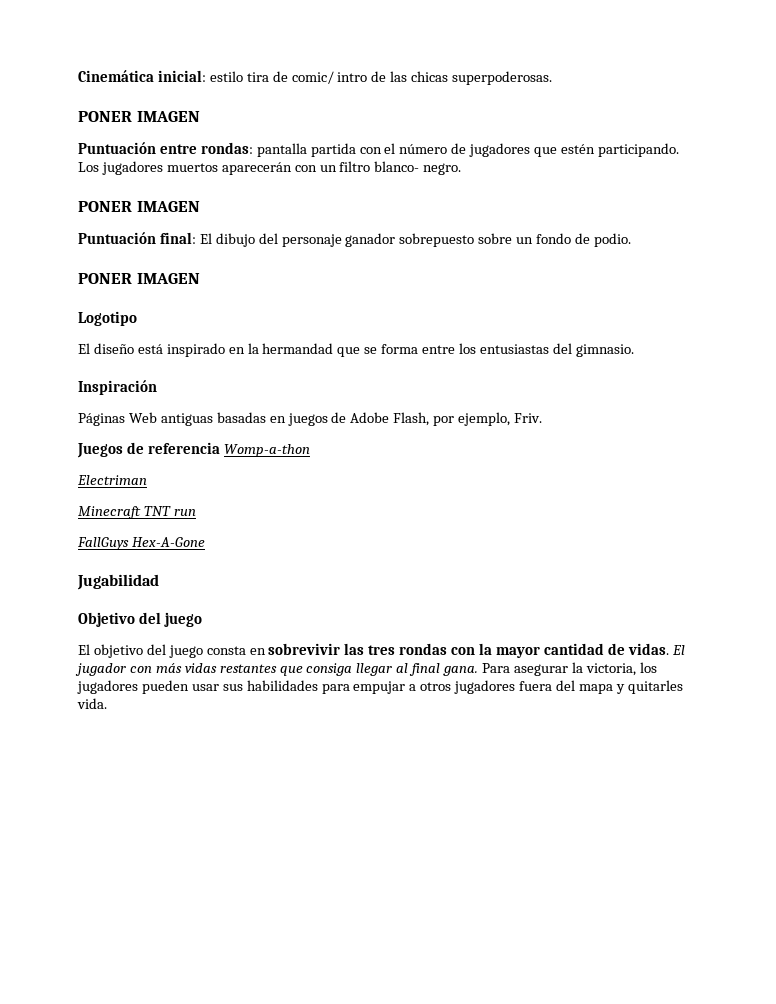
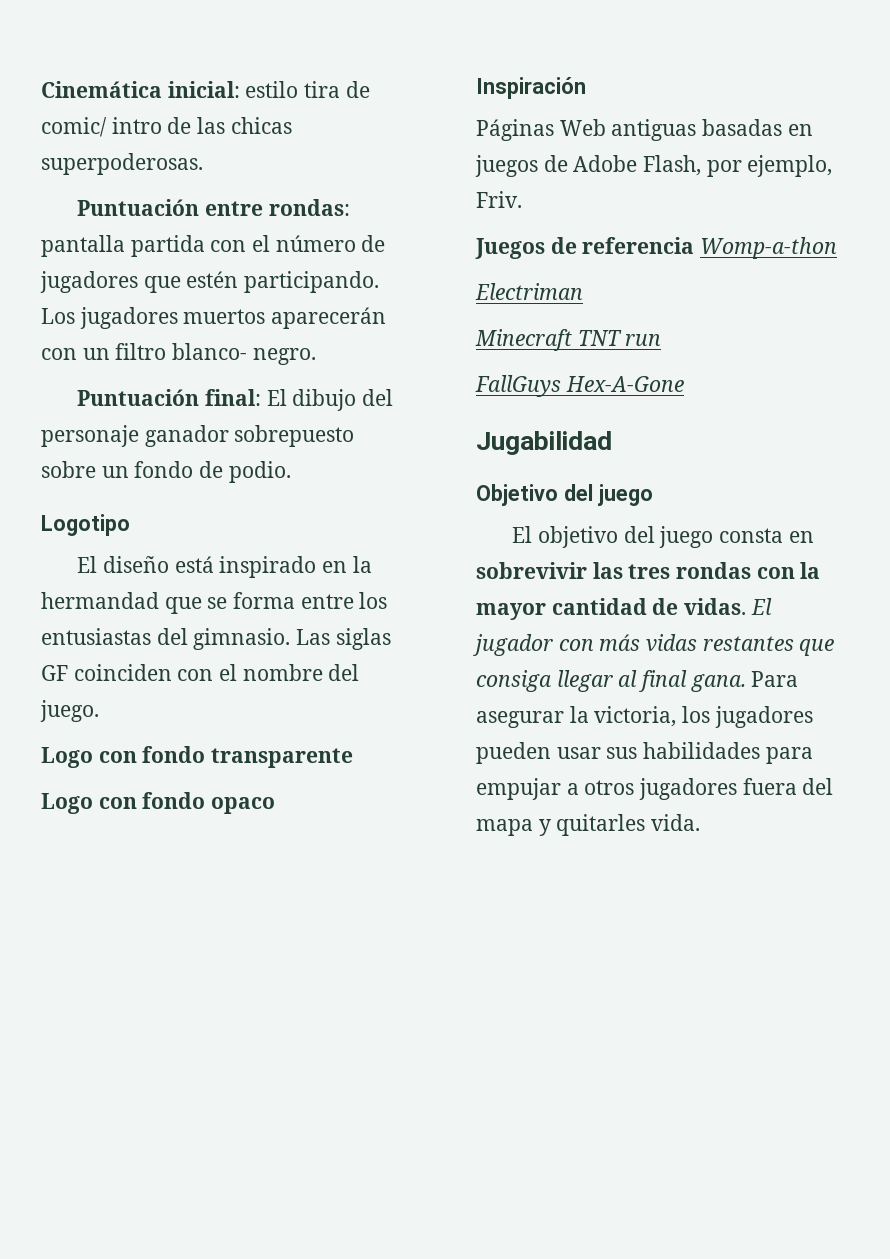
[78,111,200,122] // PONER IMAGEN -> (203, 164) none
[78,201,200,212] // PONER IMAGEN -> (316, 356) none
[78,273,200,284] // PONER IMAGEN -> (291, 472) none
(634, 350) none -> [296,628,391,650] [41,664,360,681] [40,700,99,722] [41,746,354,768] [41,792,276,814] Las siglas GF coinciden con el nombre del juego. // Logo con fondo transparente // Logo con fondo opaco

